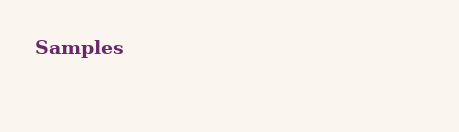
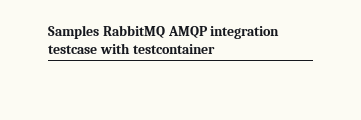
(124, 49) none -> [102,25,280,39] [48,43,215,54] RabbitMQ AMQP integration testcase with testcontainer

